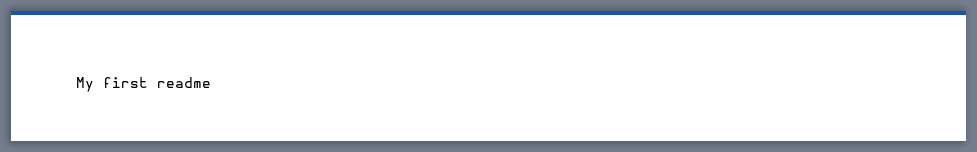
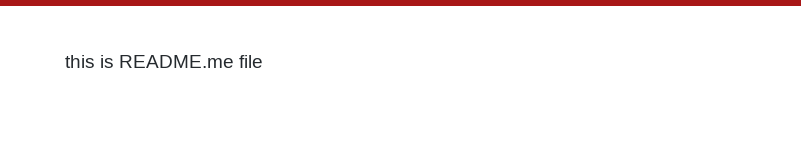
[76,77,211,92] My first readme -> [65,55,264,68] this is README.me file

